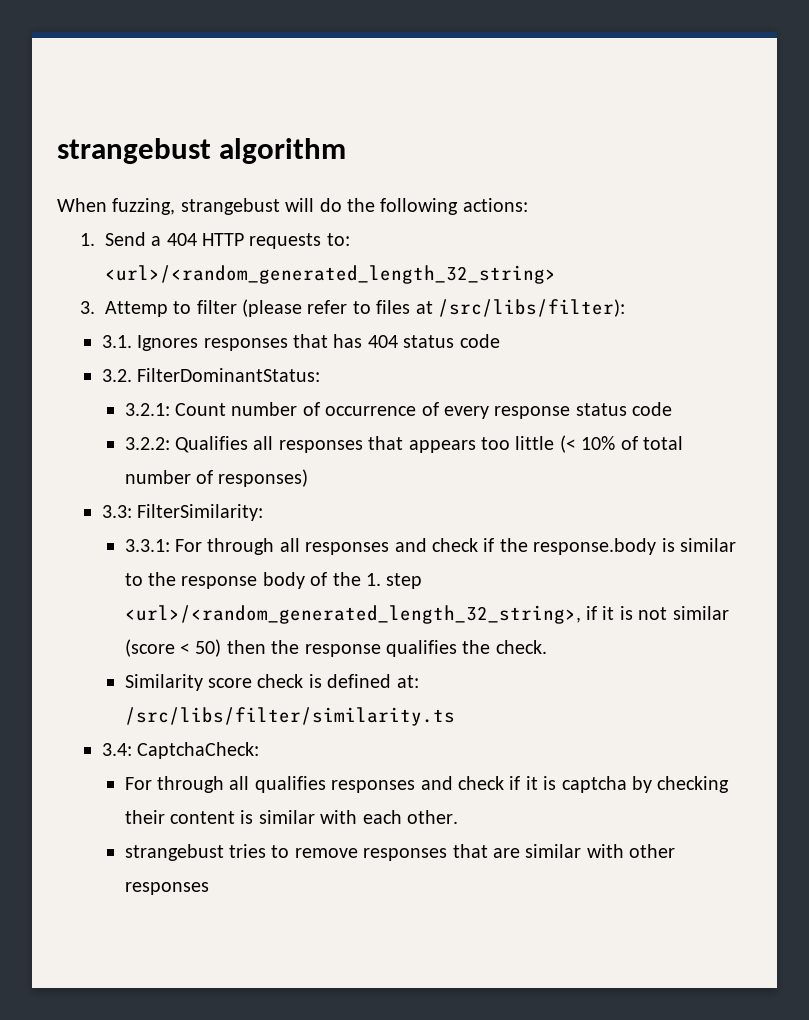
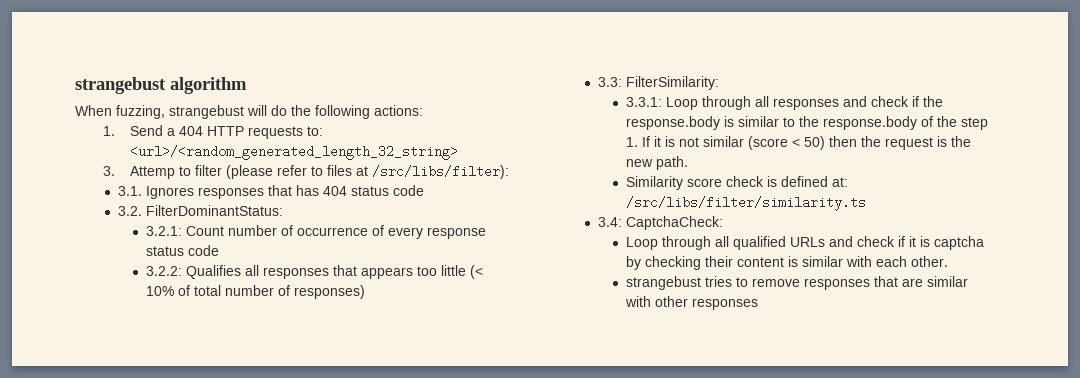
[175,539,203,552] For -> [665,97,698,110] Loop
[181,572,423,589] [124,605,598,624] response body of the 1. step <url>/<random_generated_length_32_string>, if -> [822,116,988,130] [625,136,650,147] response.body of the step 1. If
[304,640,547,657] response qualifies the check. -> [884,136,971,150] [625,156,688,170] request is the new path.
[124,776,416,793] For through all qualifies responses -> [625,236,825,250] Loop through all qualified URLs

